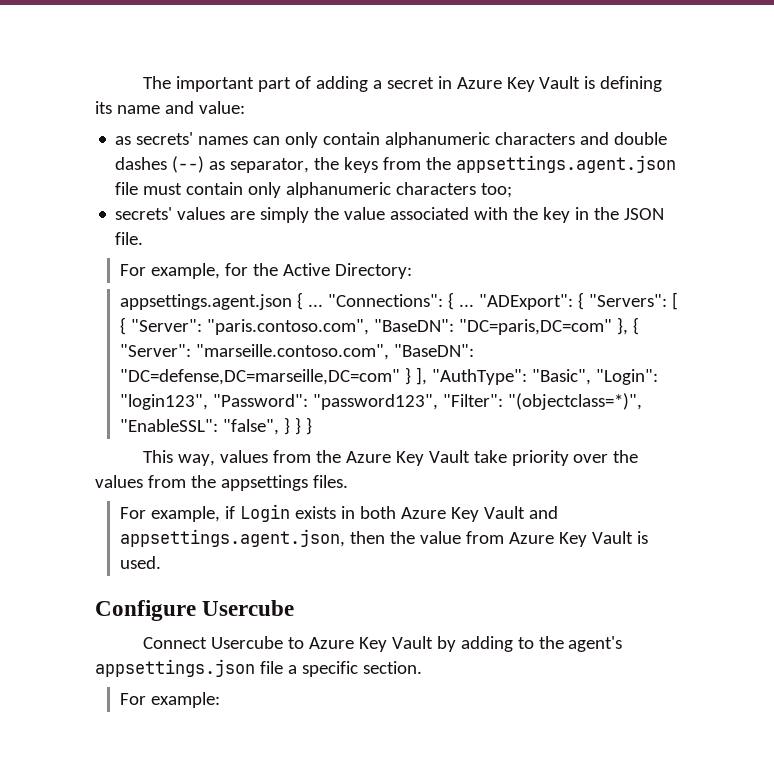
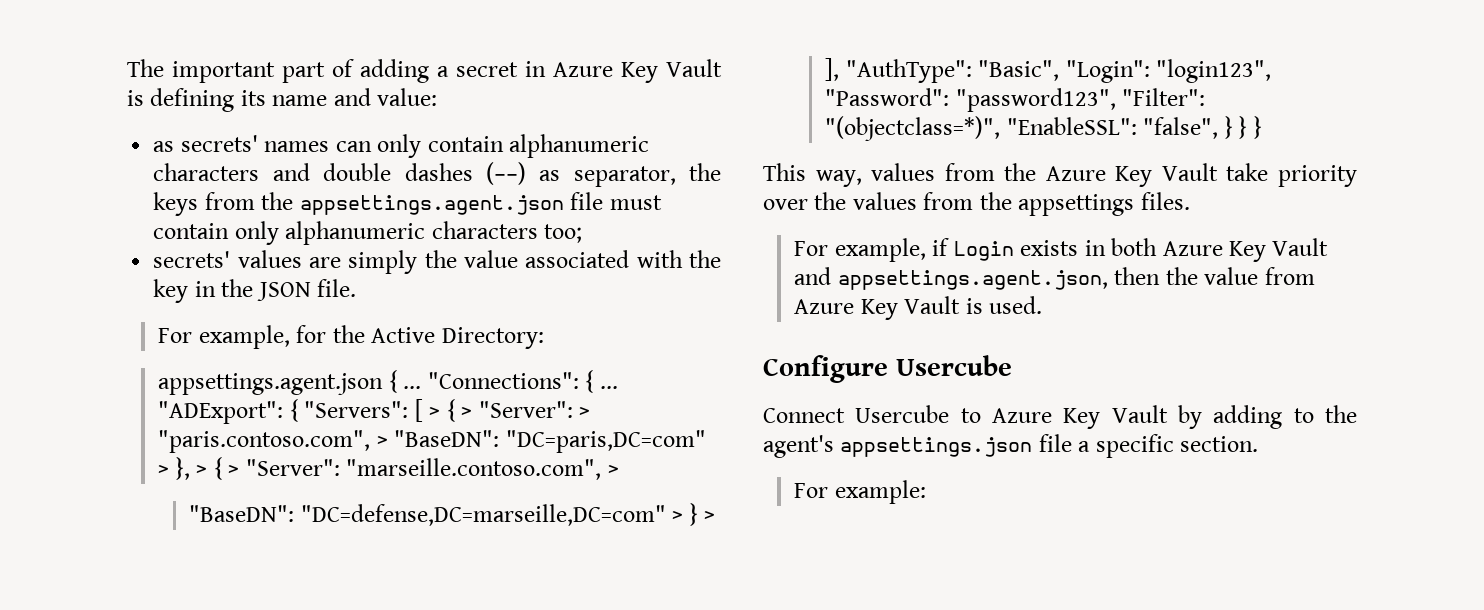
[120,317,639,335] { "Server": "paris.contoso.com", "BaseDN": "DC=paris,DC=com" }, { -> [429,399,591,422] [158,430,706,453] [158,457,240,480] > { > "Server": > "paris.contoso.com", > "BaseDN": "DC=paris,DC=com" > }, > { >
(389, 352) none -> [607,465,619,476] > //
[404,367,411,385] } -> [672,503,716,526] > } >

